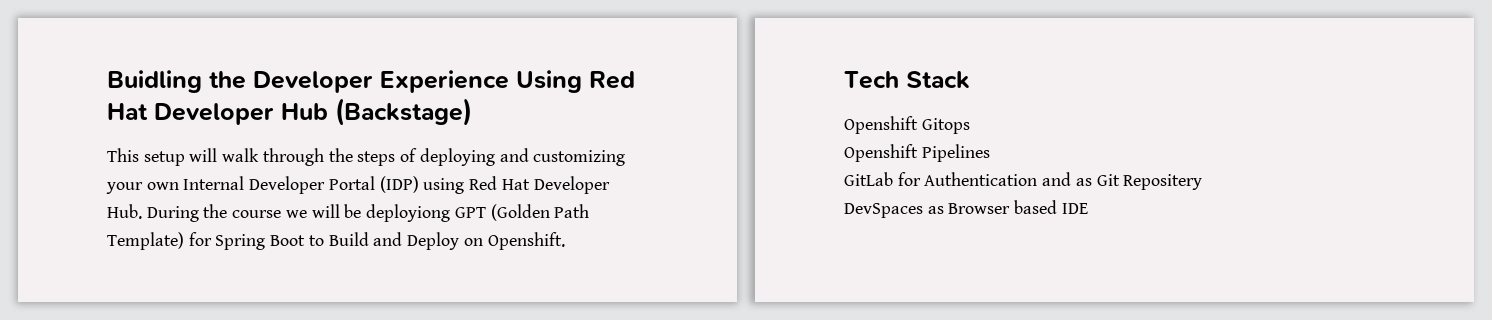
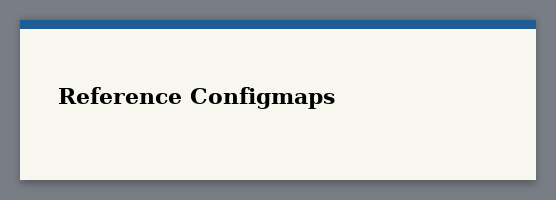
[107,70,635,93] [107,98,472,126] [107,148,626,166] [106,176,610,194] [107,204,590,222] [107,232,565,250] [844,71,970,89] [844,116,970,134] [844,144,990,162] [844,172,1203,190] [844,200,1088,218] Buidling the Developer Experience Using Red Hat Developer Hub (Backstage) // This setup will walk through the steps of deploying and customizing your own Internal Developer Portal (IDP) using Red Hat Developer Hub. During the course we will be deployiong GPT (Golden Path Template) for Spring Boot to Build and Deploy on Openshift. // Tech Stack // Openshift Gitops // Openshift Pipelines // GitLab for Authentication and as Git Repositery // DevSpaces as Browser based IDE -> [58,87,335,109] Reference Configmaps

